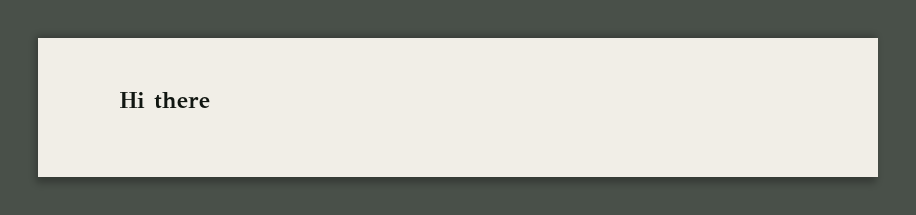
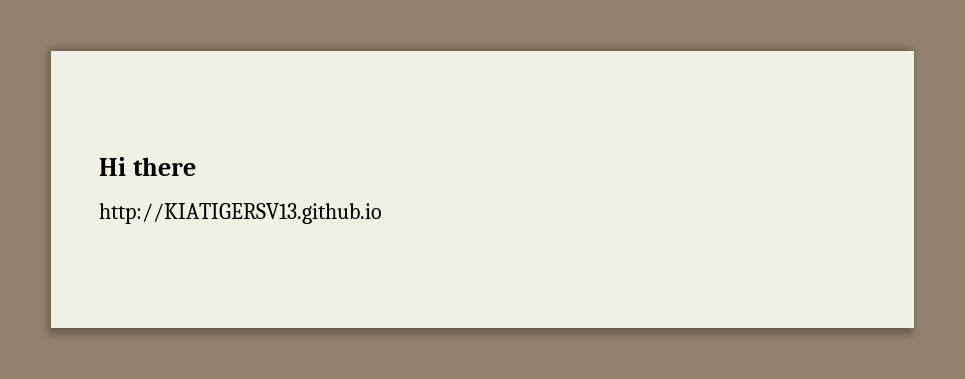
(210, 100) none -> [99,203,382,224] // http://KIATIGERSV13.github.io

